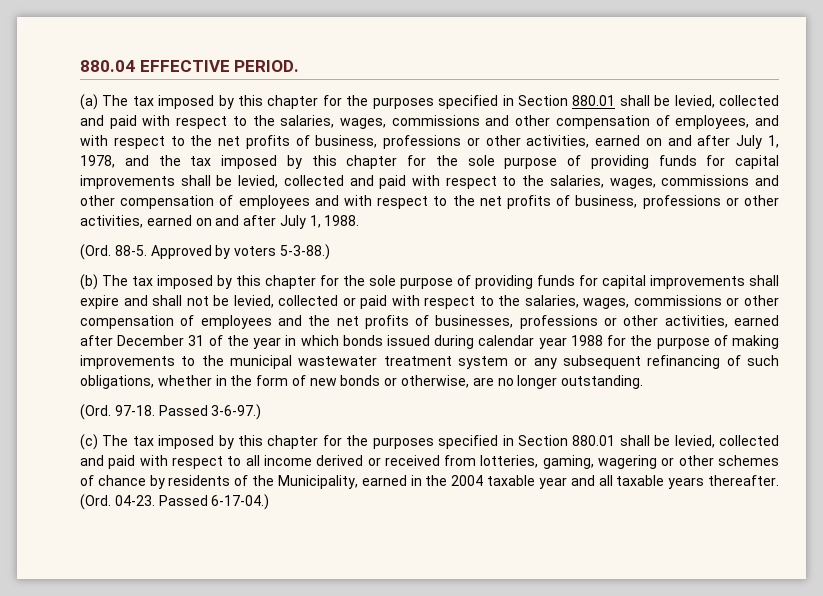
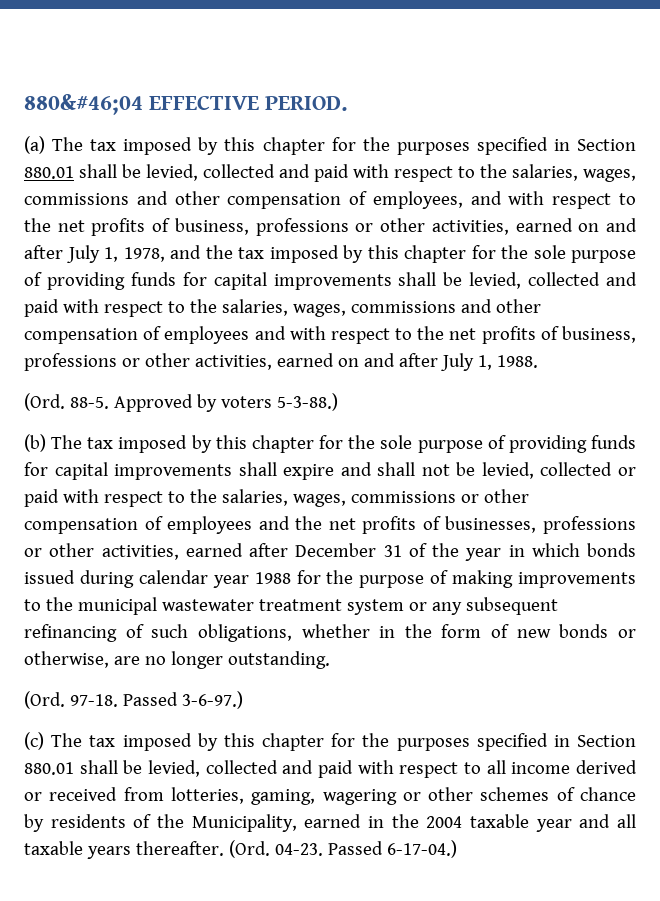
[80,60,135,72] 880.04 -> [24,94,143,115] 880&#46;04

